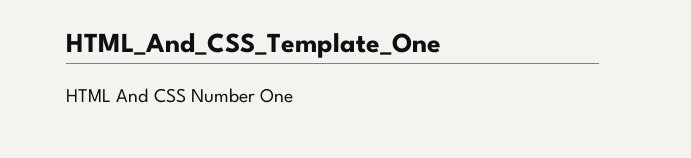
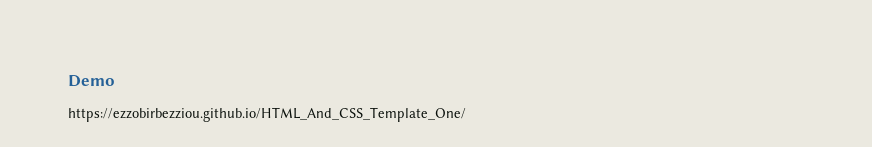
[66,33,441,58] [66,88,294,103] HTML_And_CSS_Template_One // HTML And CSS Number One -> [68,75,115,87] [68,107,466,122] Demo // https://ezzobirbezziou.github.io/HTML_And_CSS_Template_One/

